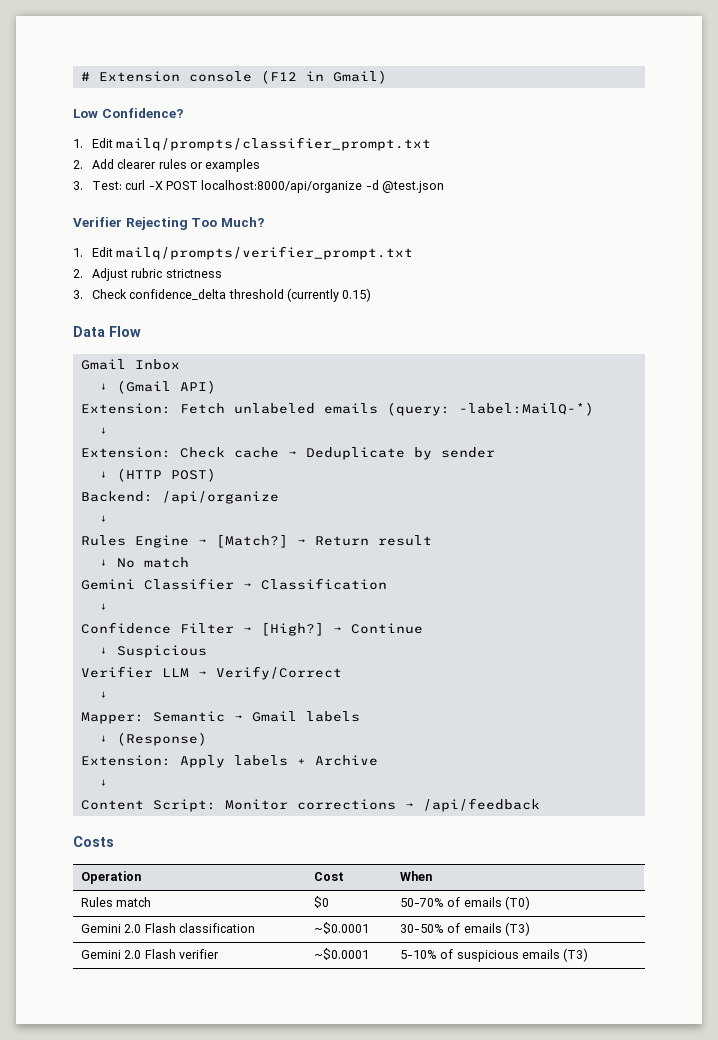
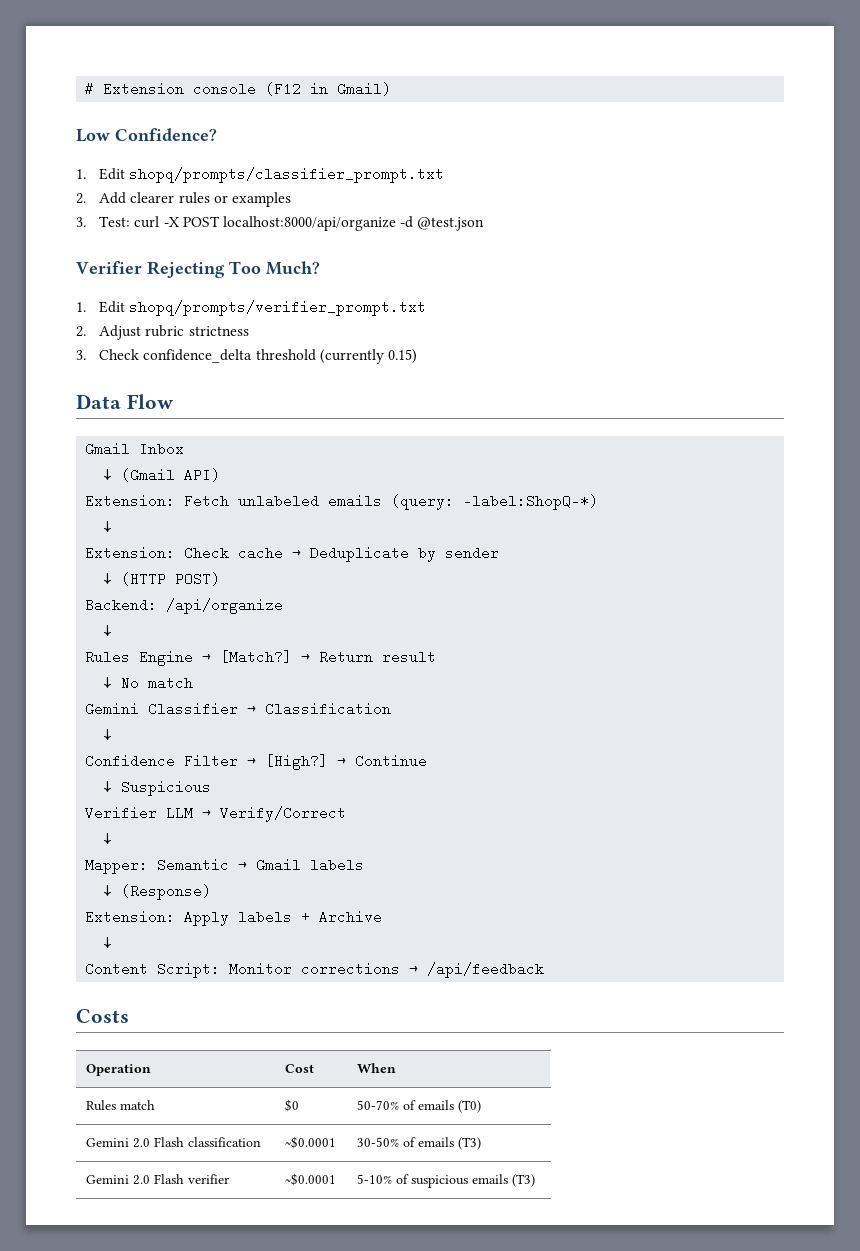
[116,137,432,151] mailq/prompts/classifier_prompt.txt -> [129,167,445,183] shopq/prompts/classifier_prompt.txt
[116,246,414,260] mailq/prompts/verifier_prompt.txt -> [129,300,427,316] shopq/prompts/verifier_prompt.txt
[458,402,594,416] -label:MailQ-*) -> [463,494,599,510] -label:ShopQ-*)

